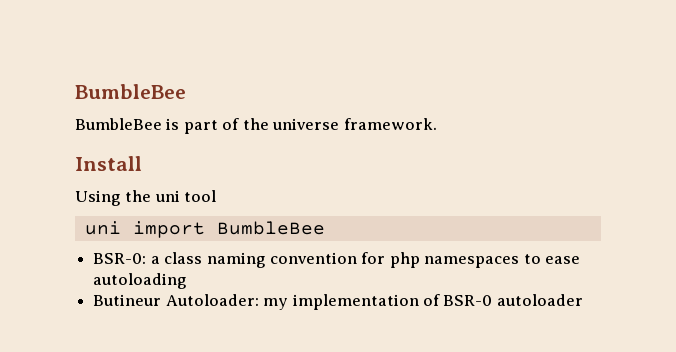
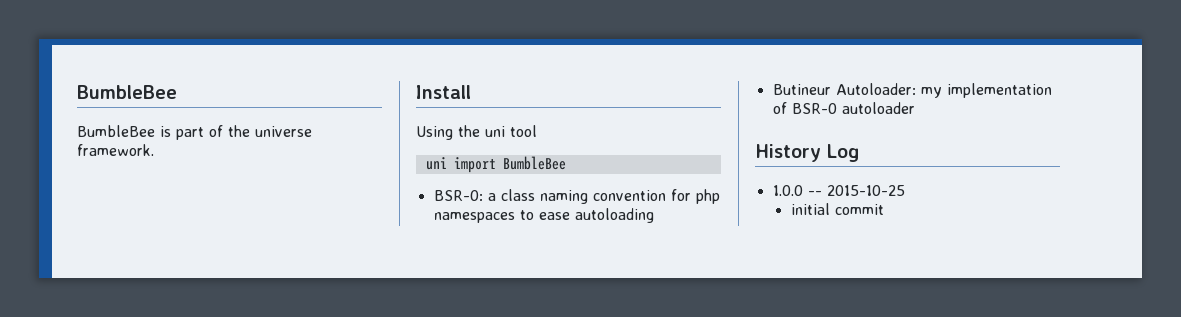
(583, 300) none -> [755,144,859,162] [772,185,905,196] [790,203,884,215] // History Log // 1.0.0 -- 2015-10-25 // initial commit

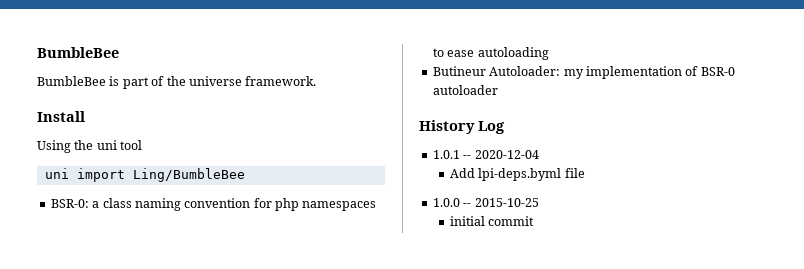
[502,156,566,170] BumbleBee -> [132,168,245,182] Ling/BumbleBee
(859, 153) none -> [432,150,539,159] [449,168,585,181] // 1.0.1 -- 2020-12-04 // Add lpi-deps.byml file

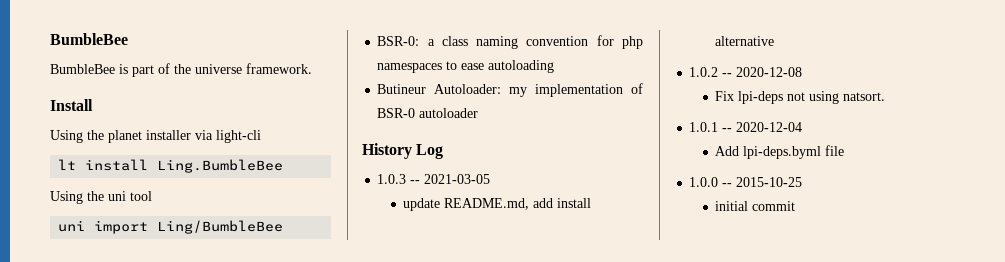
(85, 116) none -> [50,130,261,143] [58,159,284,173] // Using the planet installer via light-cli // lt install Ling.BumbleBee
(505, 127) none -> [377,174,491,184] [403,198,592,211] [715,36,775,46] [689,67,803,77] [715,91,886,104] // 1.0.3 -- 2021-03-05 // update README.md, add install alternative // 1.0.2 -- 2020-12-08 // Fix lpi-deps not using natsort.

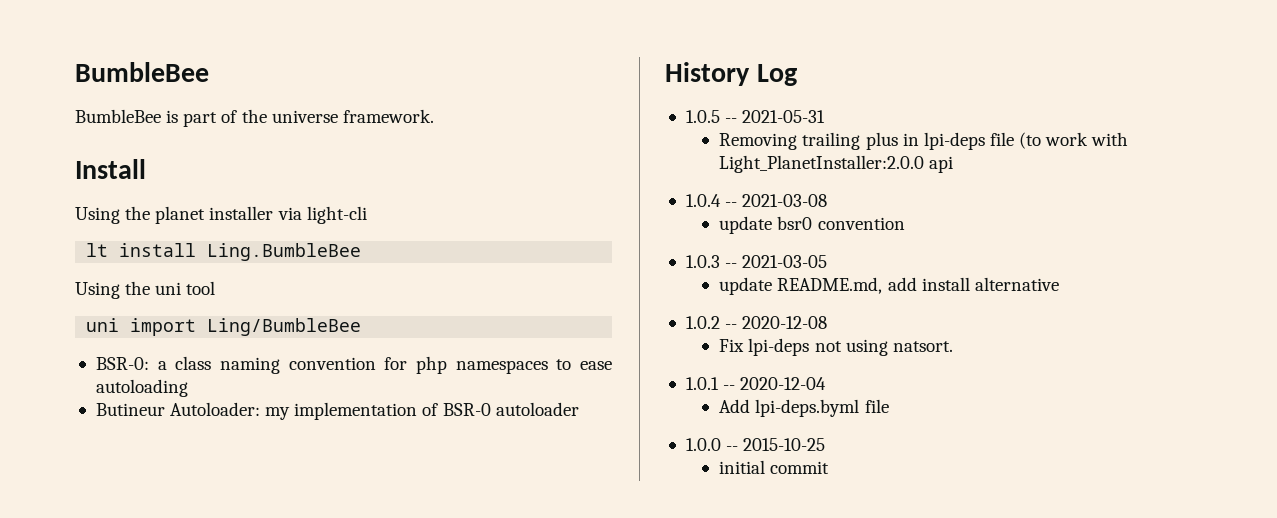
(444, 151) none -> [685,110,826,123] [719,132,1129,150] [719,155,954,173] [685,194,828,207] [719,216,905,234] // 1.0.5 -- 2021-05-31 // Removing trailing plus in lpi-deps file (to work with Light_PlanetInstaller:2.0.0 api // 1.0.4 -- 2021-03-08 // update bsr0 convention

